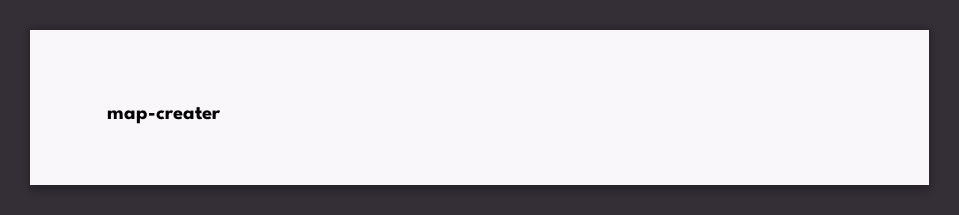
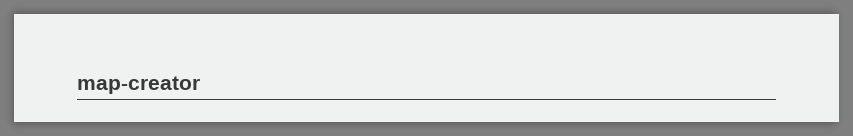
[107,107,221,124] map-creater -> [77,76,200,94] map-creator

